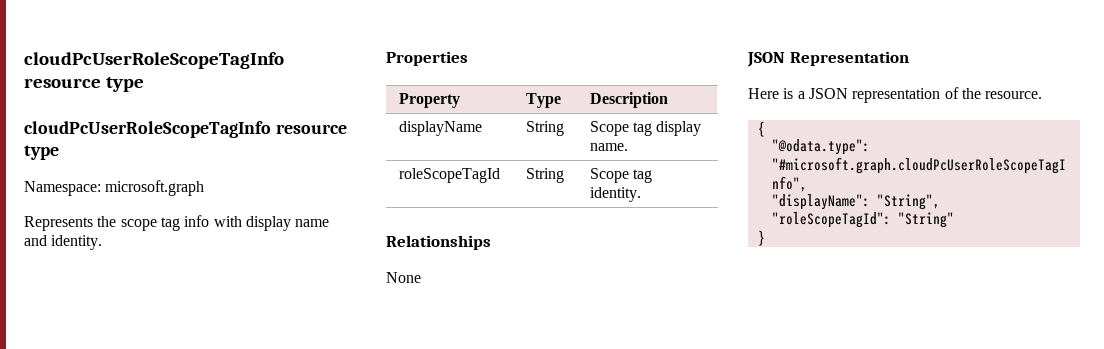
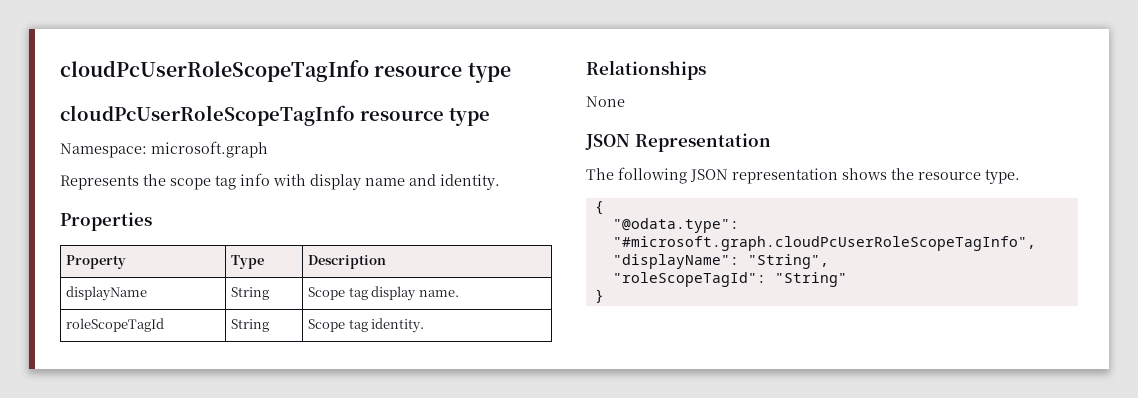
[748,87,1043,103] Here is a JSON representation of the resource. -> [586,167,1020,184] The following JSON representation shows the resource type.

